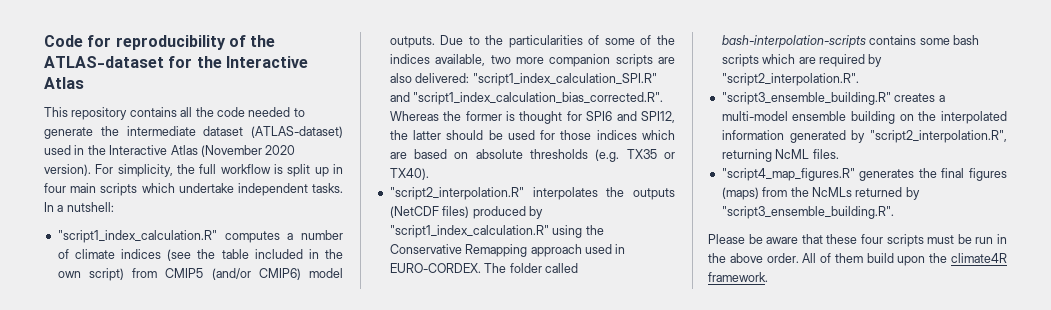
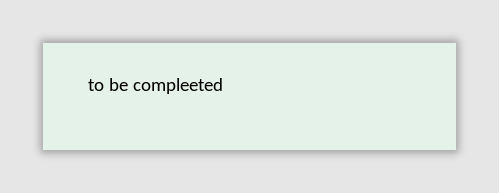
[44,35,276,50] [44,56,308,68] [44,77,84,89] [44,107,305,120] [44,126,343,139] [44,145,296,157] [44,164,343,177] [44,183,343,196] [44,202,114,212] [57,230,343,243] [57,249,343,261] [57,268,343,281] [389,35,675,48] [389,54,675,67] [389,73,657,86] [389,92,664,105] [389,111,675,124] [389,130,675,140] [389,149,675,162] [389,168,429,180] [389,187,675,200] [389,206,543,219] [389,225,604,238] [389,244,626,257] [389,263,578,273] [721,35,979,48] [721,54,883,67] [721,73,859,86] [721,92,945,105] [721,111,1007,124] [721,130,1007,143] [721,149,839,162] [721,168,1007,181] [721,187,920,200] [721,206,894,219] [708,234,1007,247] [708,253,1007,266] [708,272,768,282] Code for reproducibility of the ATLAS-dataset for the Interactive Atlas // This repository contains all the code needed to generate the intermediate dataset (ATLAS-dataset) used in the Interactive Atlas (November 2020 version). For simplicity, the full workflow is split up in four main scripts which undertake independent tasks. In a nutshell: // "script1_index_calculation.R" computes a number of climate indices (see the table included in the own script) from CMIP5 (and/or CMIP6) model outputs. Due to the particularities of some of the indices available, two more companion scripts are also delivered: "script1_index_calculation_SPI.R" and "script1_index_calculation_bias_corrected.R". Whereas the former is thought for SPI6 and SPI12, the latter should be used for those indices which are based on absolute thresholds (e.g. TX35 or TX40). // "script2_interpolation.R" interpolates the outputs (NetCDF files) produced by "script1_index_calculation.R" using the Conservative Remapping approach used in EURO-CORDEX. The folder called bash-interpolation-scripts contains some bash scripts which are required by "script2_interpolation.R". // "script3_ensemble_building.R" creates a multi-model ensemble building on the interpolated information generated by "script2_interpolation.R", returning NcML files. // "script4_map_figures.R" generates the final figures (maps) from the NcMLs returned by "script3_ensemble_building.R". // Please be aware that these four scripts must be run in the above order. All of them build upon the climate4R framework. -> [88,78,223,94] to be compleeted

